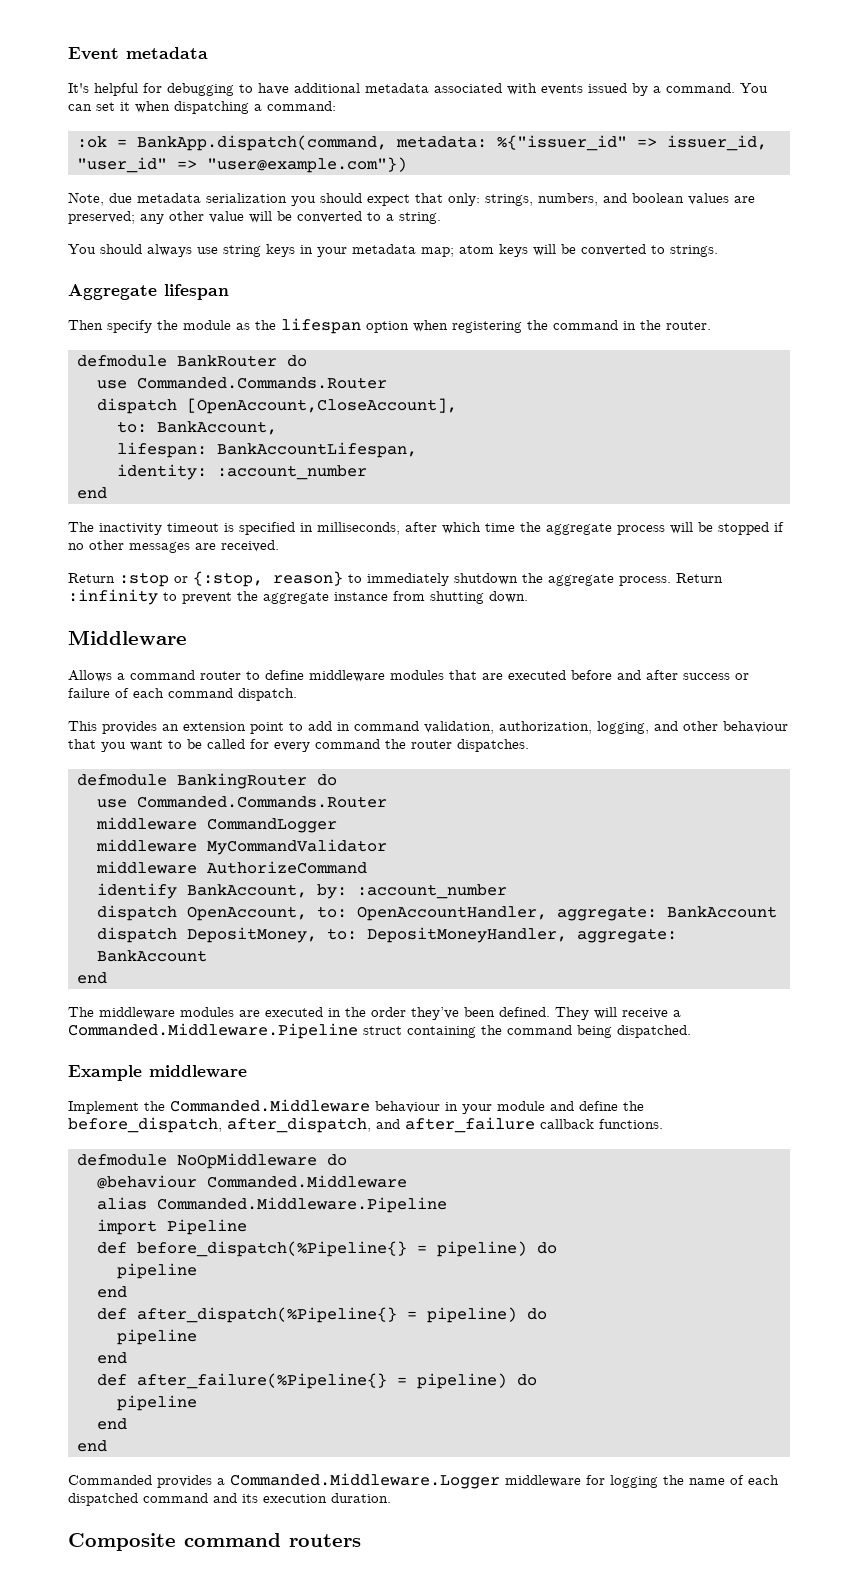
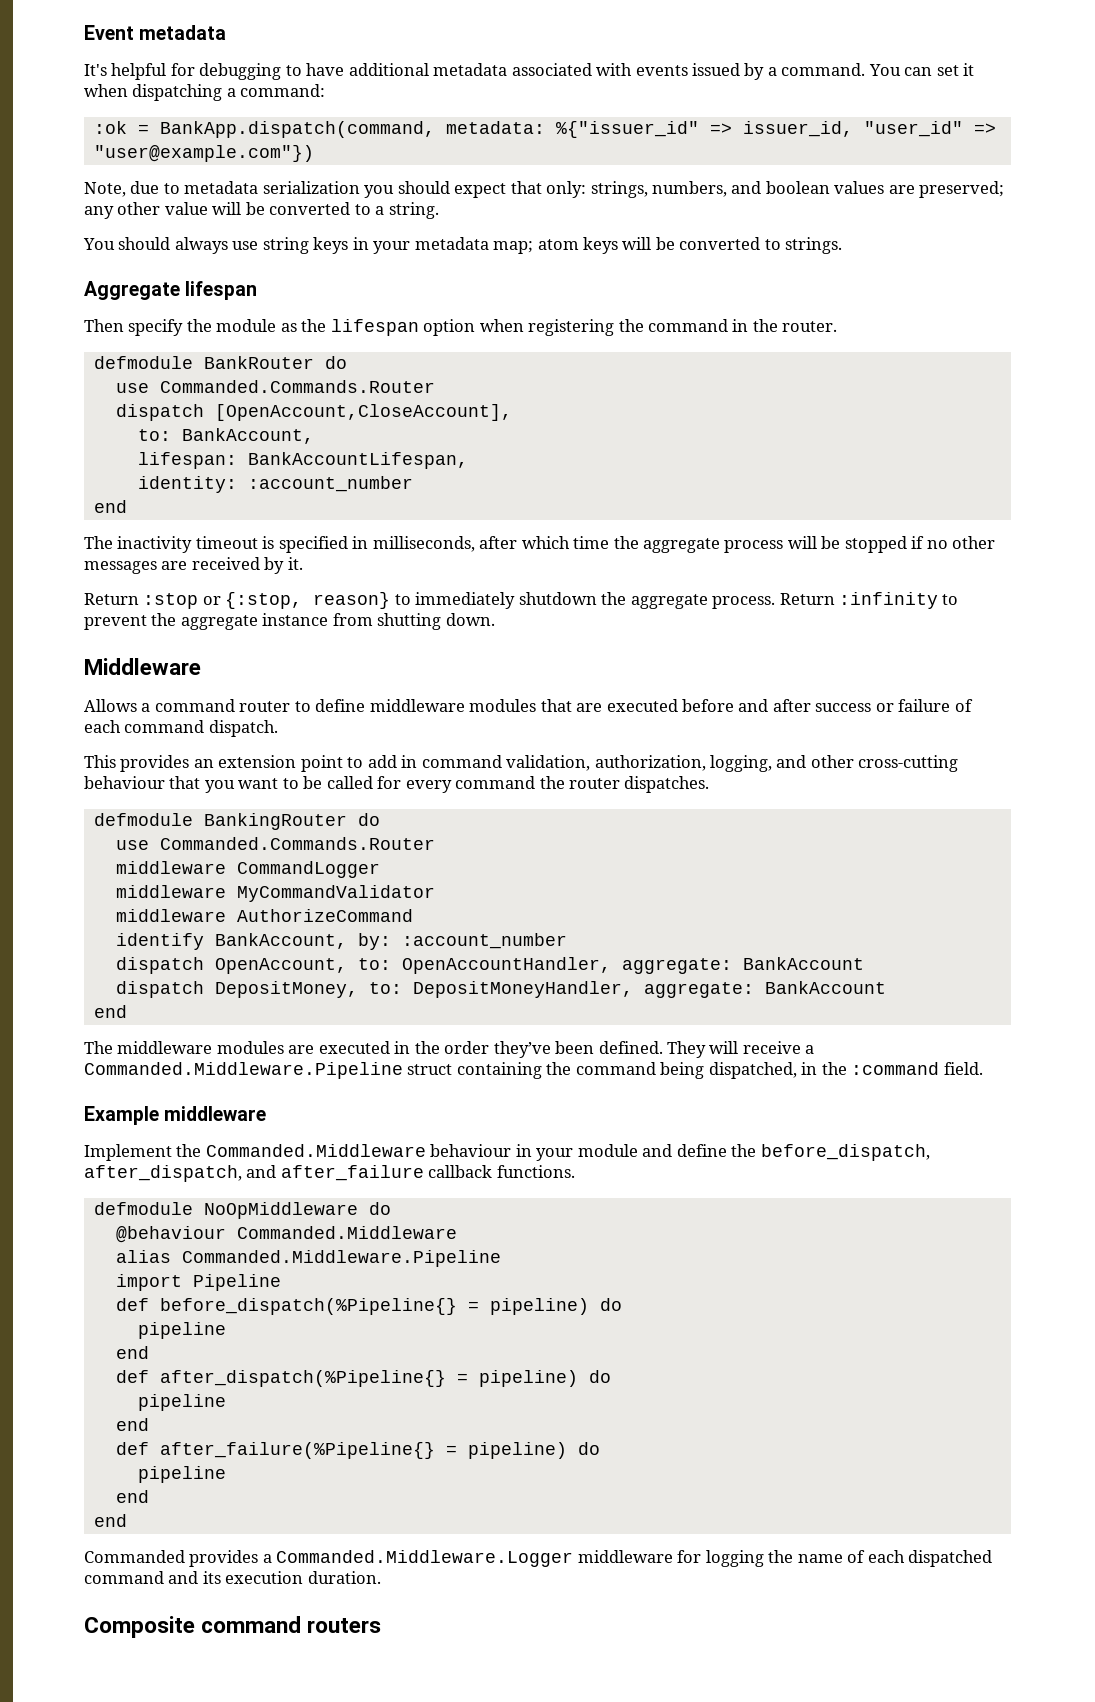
(132, 198) none -> [163,183,180,194] to
[221,540,279,552] received. -> [191,557,303,574] received by it.
(718, 726) none -> [858,755,959,772] cross-cutting
[617,1025,691,1038] dispatched. -> [708,1062,983,1079] dispatched, in the :command field.

